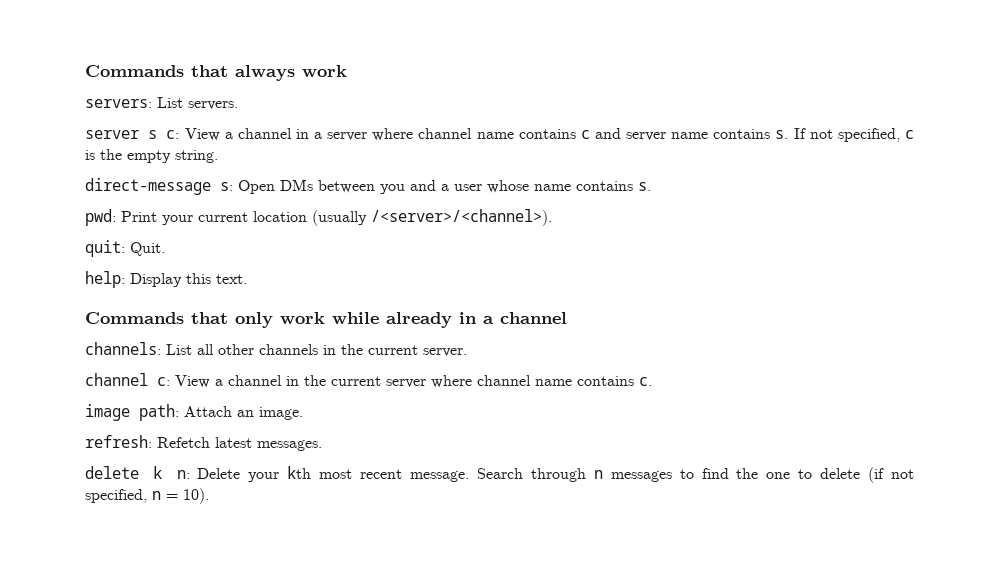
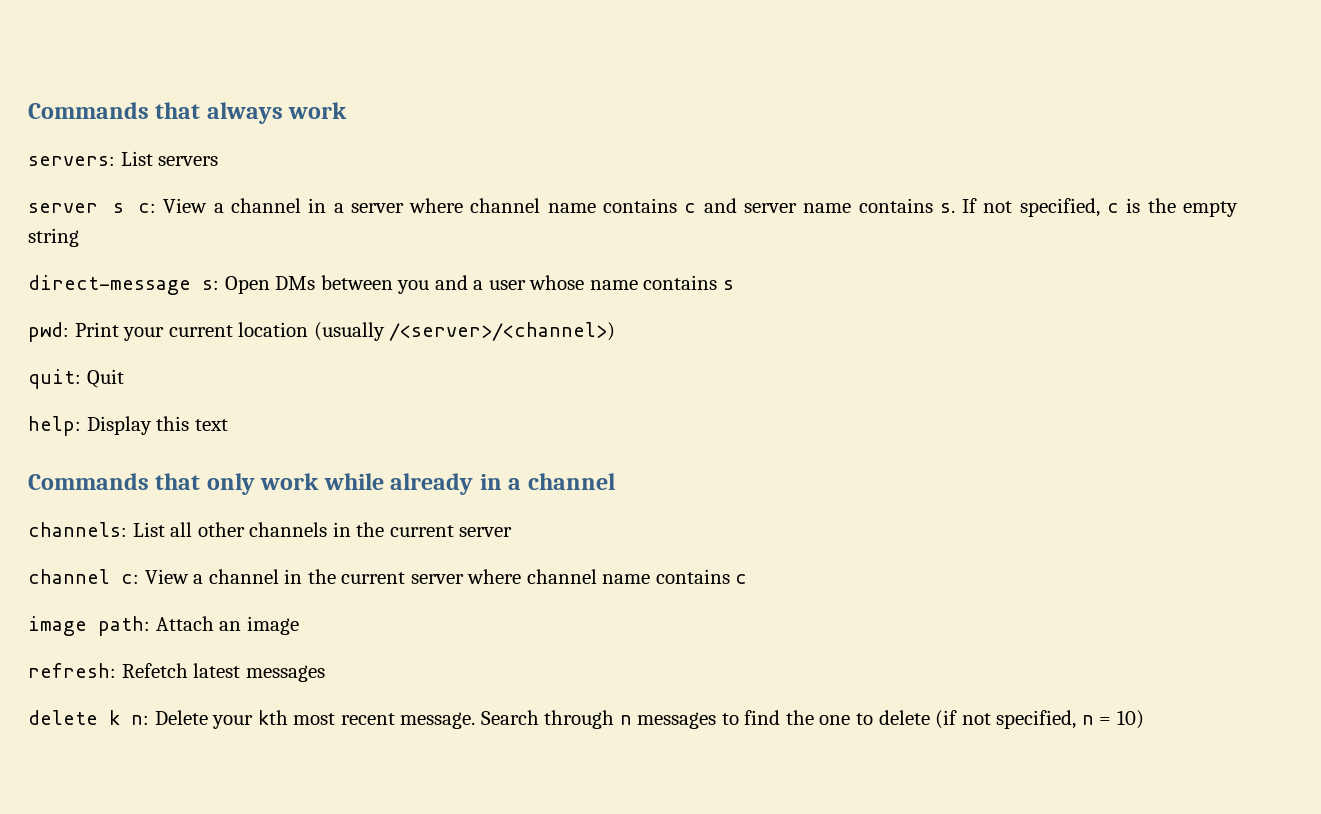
[188,101,238,110] servers. -> [158,156,219,166] servers
[175,150,218,163] string. -> [28,228,79,247] string
[638,182,651,191] s. -> [722,280,734,290] s
[371,209,552,226] /<server>/<channel>). -> [389,322,616,341] /<server>/<channel>)
[130,242,165,256] Quit. -> [86,369,124,388] Quit
[216,274,247,284] text. -> [194,419,228,431] text
[423,348,467,357] server. -> [459,527,513,537] server
[639,377,652,386] c. -> [735,574,748,584] c
[259,407,303,420] image. -> [246,616,299,635] image
[257,440,322,451] messages. -> [245,665,325,682] messages
[183,488,209,504] 10). -> [1116,710,1144,729] 10)

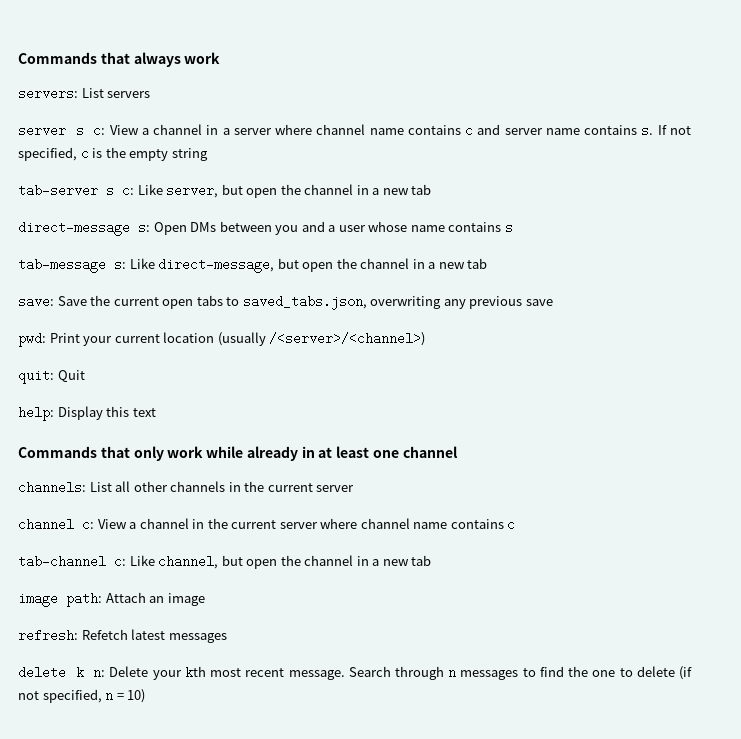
(79, 237) none -> [18,184,432,198] // tab-server s c: Like server, but open the channel in a new tab
(734, 285) none -> [18,258,488,273] [18,295,553,310] // tab-message s: Like direct-message, but open the channel in a new tab // save: Save the current open tabs to saved_tabs.json, overwriting any previous save
[508,478,522,490] a -> [318,446,400,458] at least one
(748, 579) none -> [18,555,432,569] // tab-channel c: Like channel, but open the channel in a new tab

